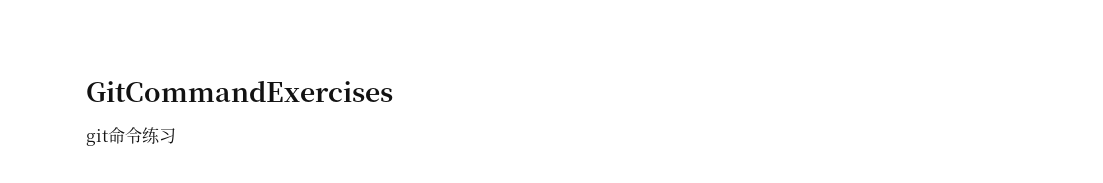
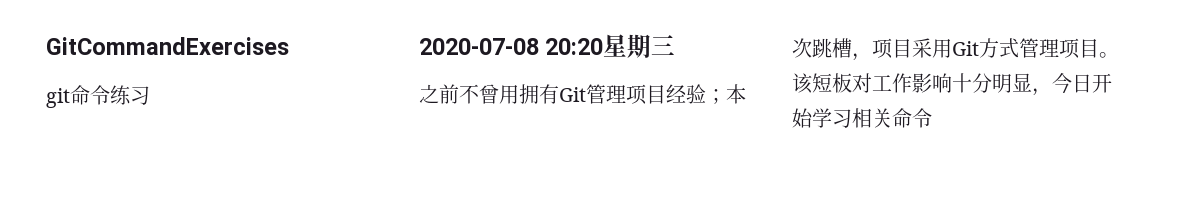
(176, 136) none -> [419,34,676,58] [419,84,746,105] [792,38,1119,61] [792,73,1112,96] [792,108,932,128] // 2020-07-08 20:20星期三 // 之前不曾用拥有Git管理项目经验；本次跳槽，项目采用Git方式管理项目。该短板对工作影响十分明显，今日开始学习相关命令

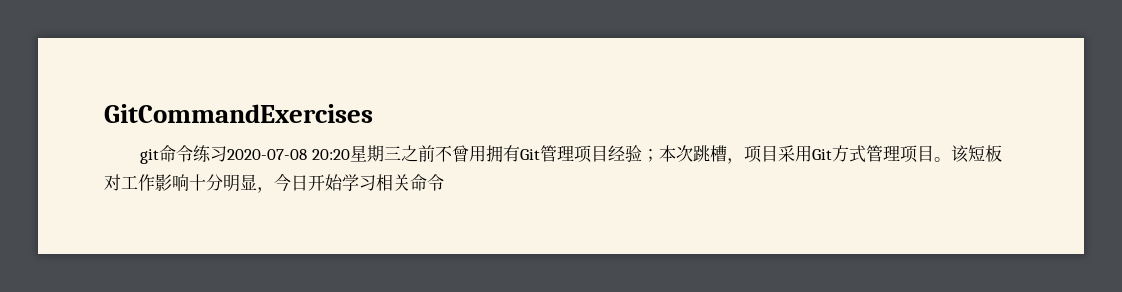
(150, 95) // -> (228, 154) none
(676, 45) // -> (401, 153) none

